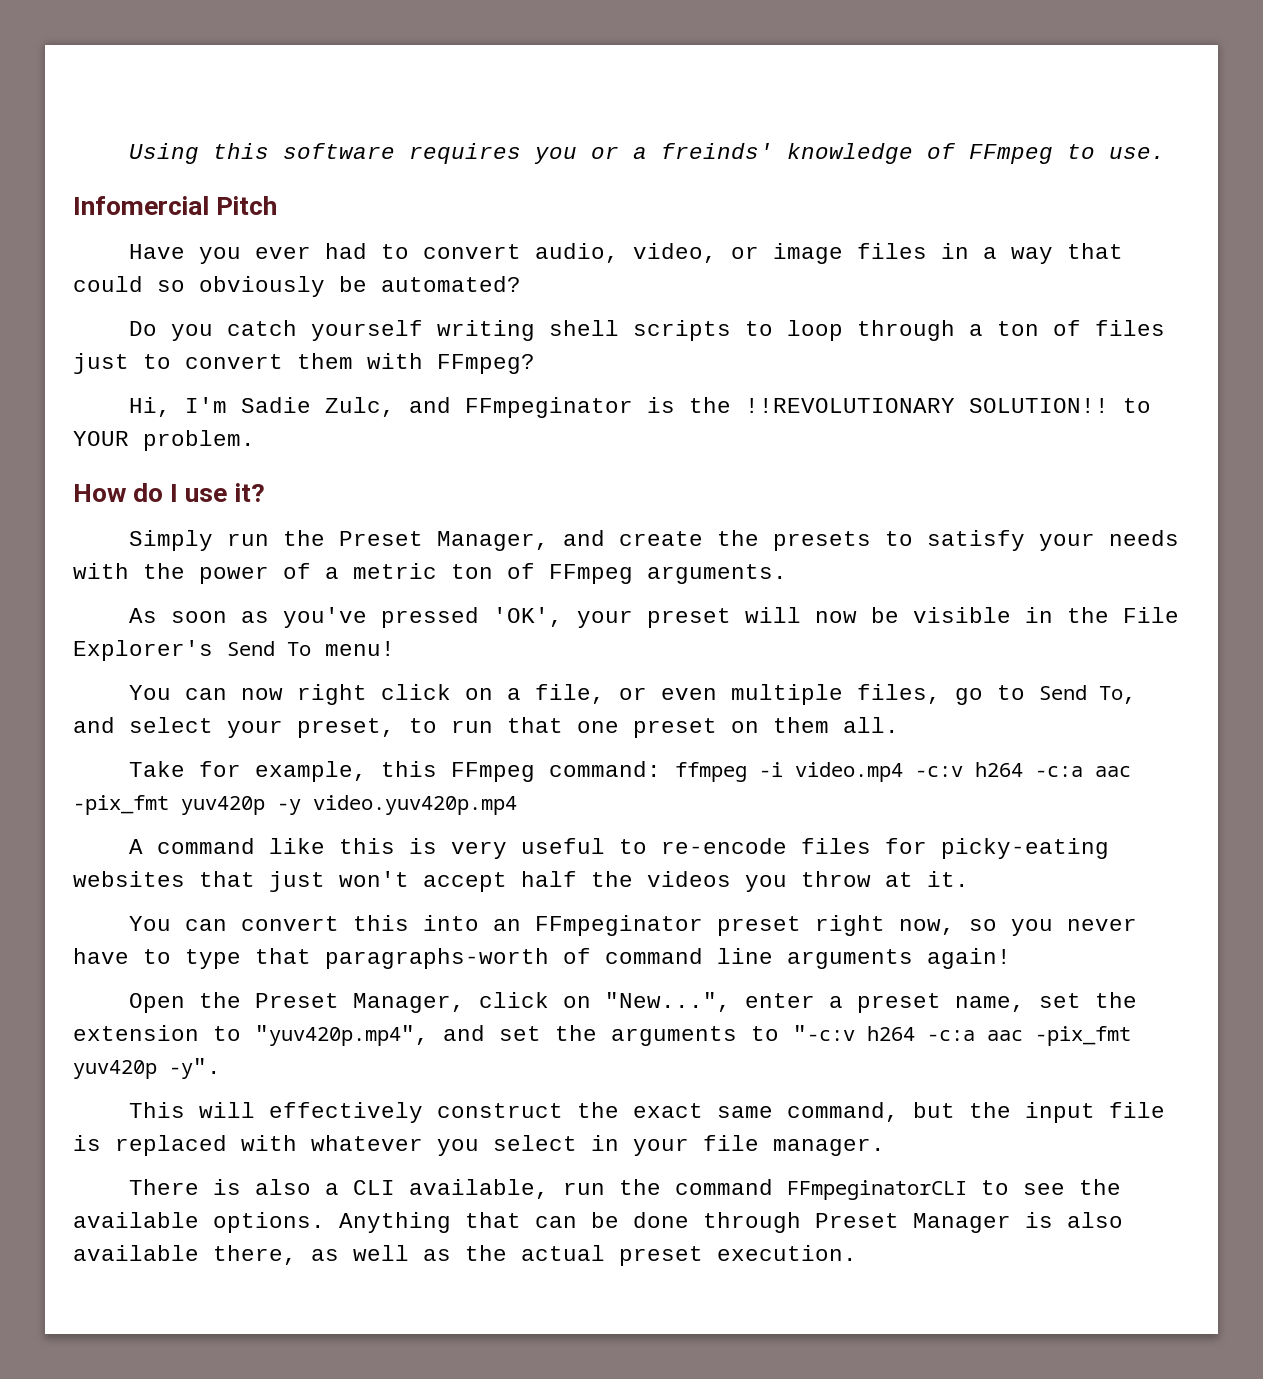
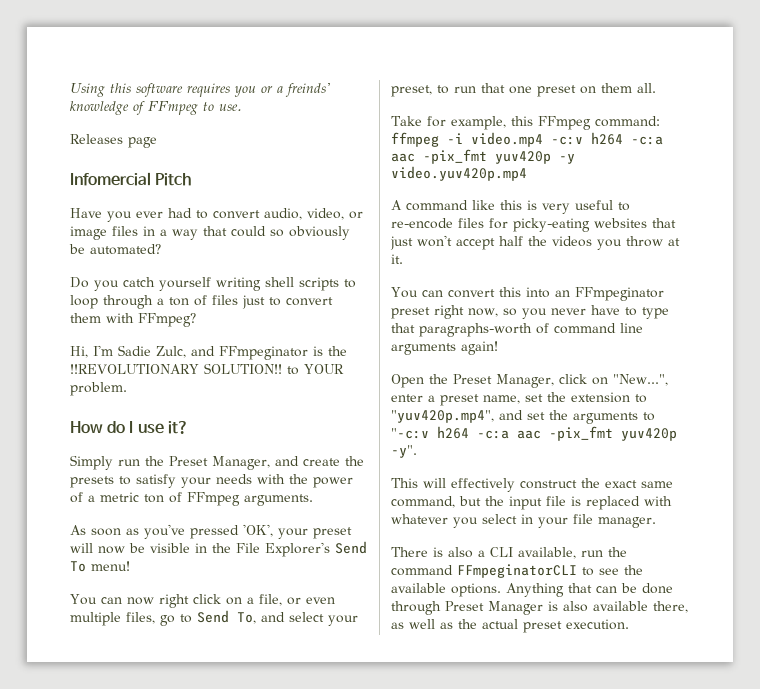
(1166, 153) none -> [70,134,157,148] // Releases page

